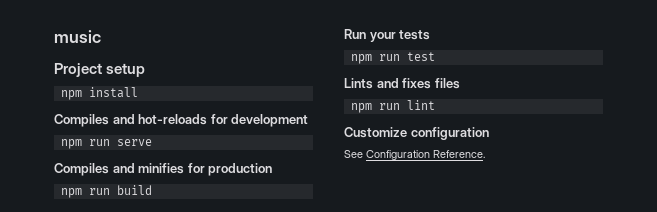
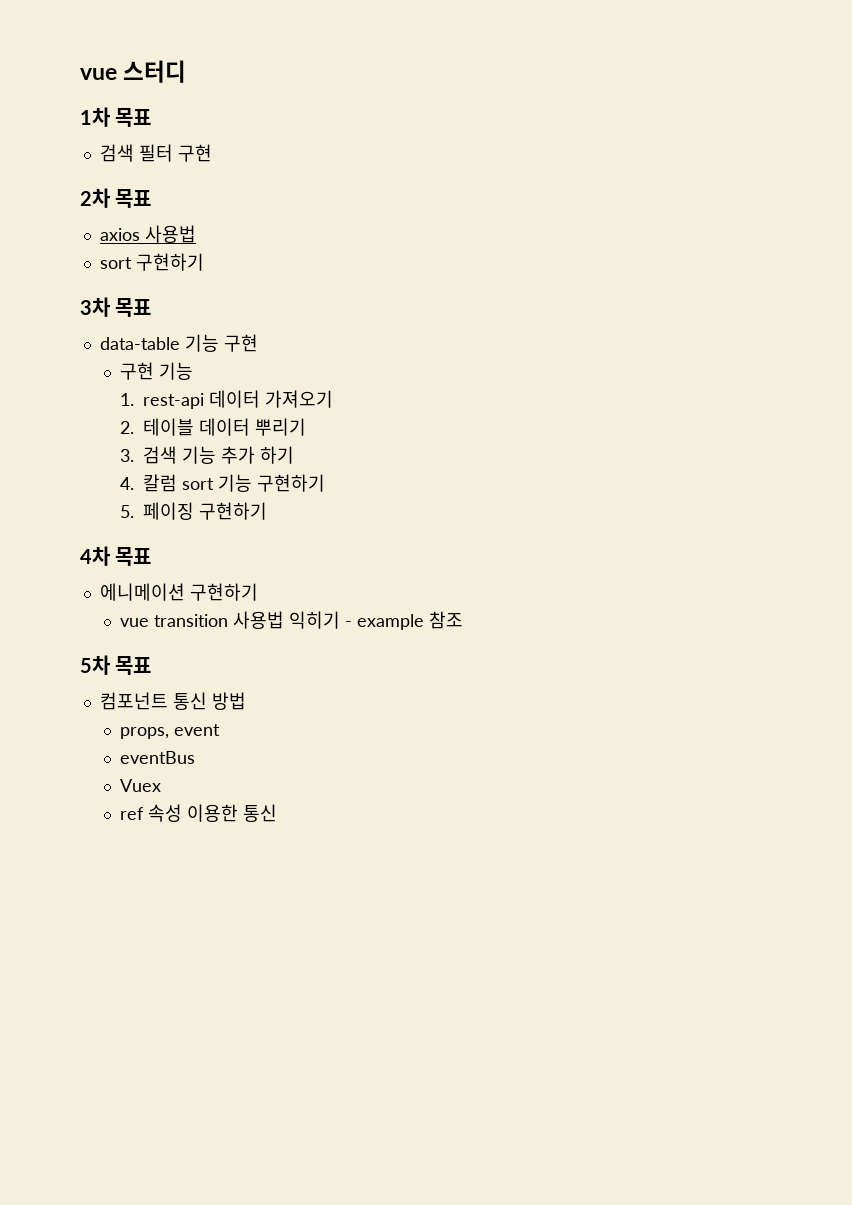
[54,30,101,43] [54,63,146,77] [60,87,138,100] [54,114,309,127] [60,139,152,149] [54,163,273,176] [60,185,152,198] [344,29,431,42] [350,52,435,64] [344,78,460,89] [350,100,435,113] [344,127,489,140] [344,150,485,160] music // Project setup // npm install // Compiles and hot-reloads for development // npm run serve // Compiles and minifies for production // npm run build // Run your tests // npm run test // Lints and fixes files // npm run lint // Customize configuration // See Configuration Reference. -> [80,60,187,83] [80,107,152,127] [99,144,212,162] [80,188,152,208] [99,225,196,243] [99,253,204,271] [80,297,152,317] [99,334,258,352] [120,362,194,380] [120,390,334,409] [120,418,307,436] [120,446,295,464] [120,474,326,492] [120,502,268,520] [80,546,152,566] [99,583,258,601] [120,611,464,630] [80,655,152,675] [99,692,246,710] [120,724,221,739] [120,751,196,764] [120,779,162,792] [120,804,278,822] vue 스터디 // 1차 목표 // 검색 필터 구현 // 2차 목표 // axios 사용법 // sort 구현하기 // 3차 목표 // data-table 기능 구현 // 구현 기능 // 1. rest-api 데이터 가져오기 // 2. 테이블 데이터 뿌리기 // 3. 검색 기능 추가 하기 // 4. 칼럼 sort 기능 구현하기 // 5. 페이징 구현하기 // 4차 목표 // 에니메이션 구현하기 // vue transition 사용법 익히기 - example 참조 // 5차 목표 // 컴포넌트 통신 방법 // props, event // eventBus // Vuex // ref 속성 이용한 통신

